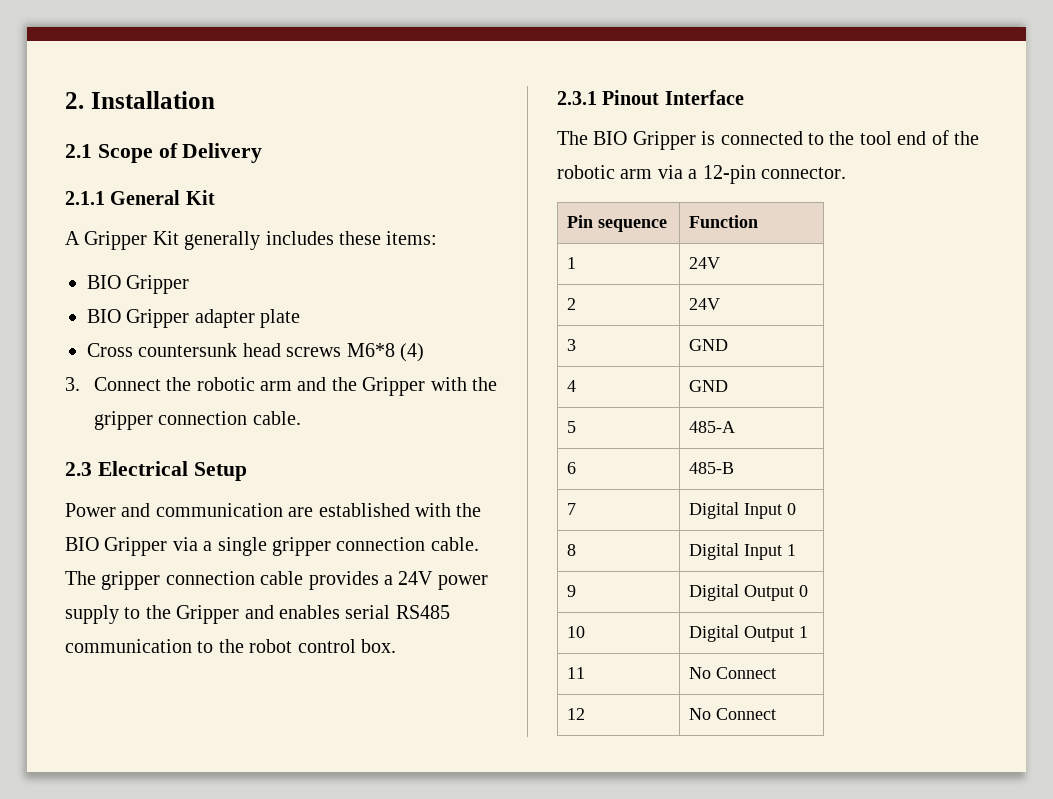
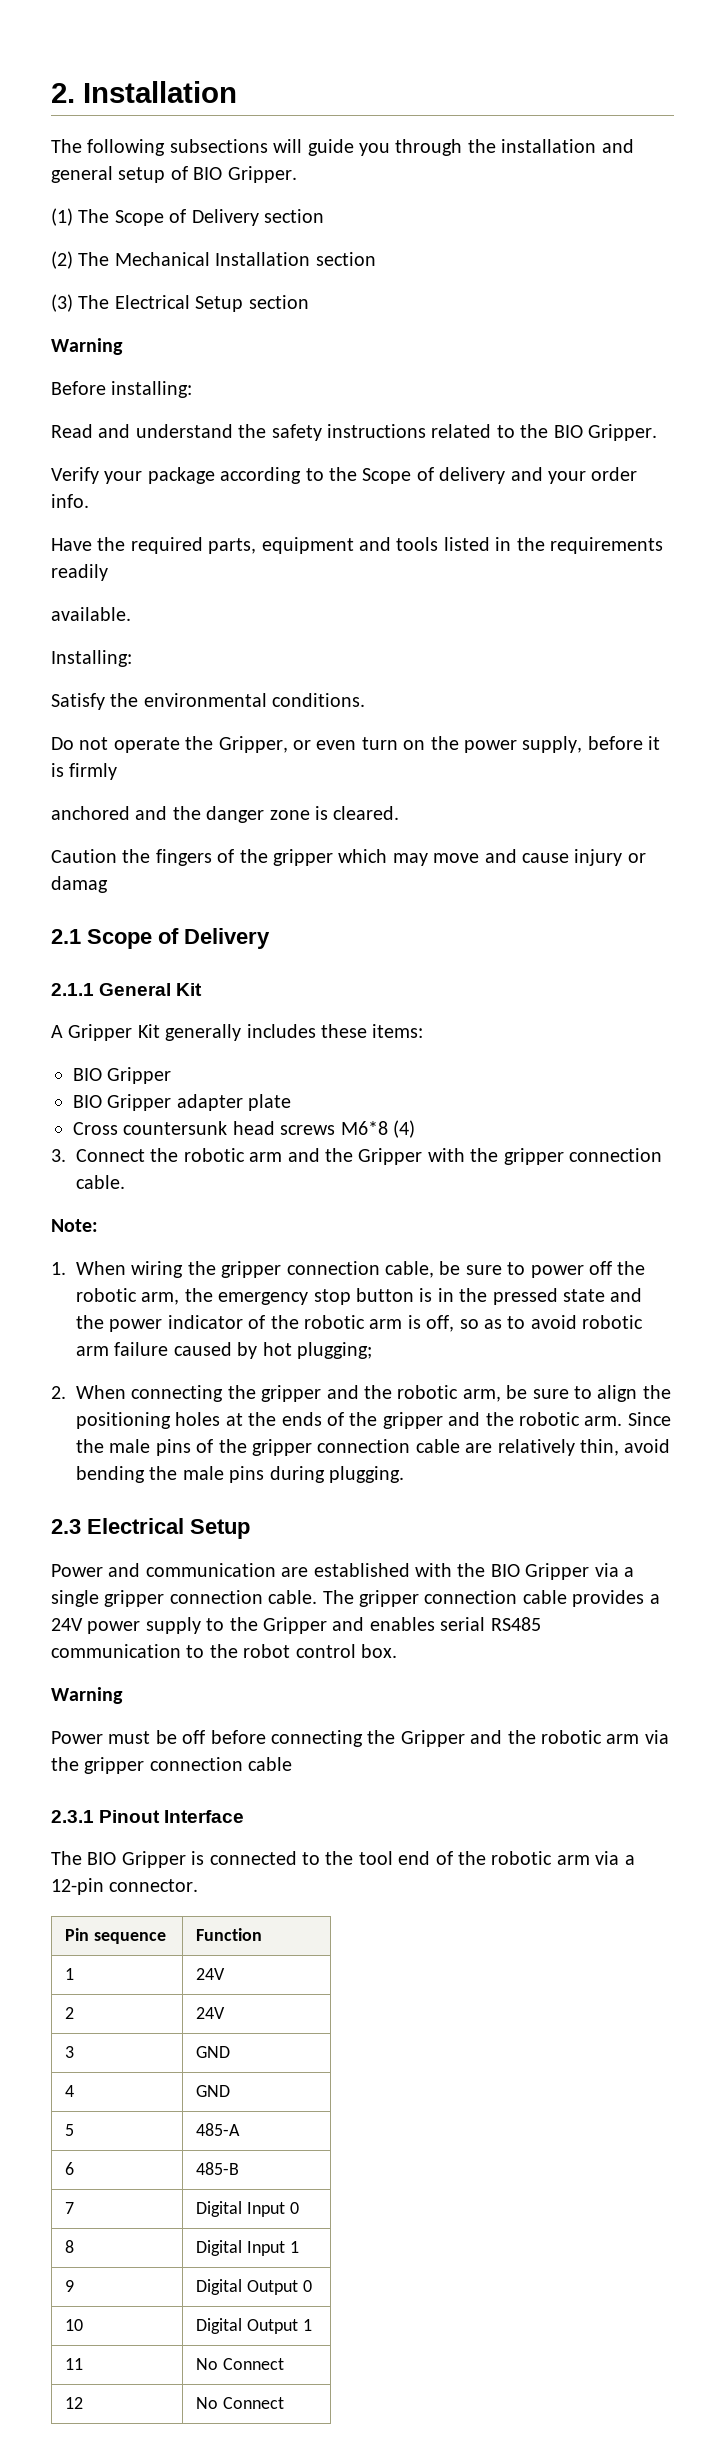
(215, 100) none -> [51,139,634,156] [51,166,297,183] [51,208,324,226] [51,251,376,269] [51,294,309,312] [51,338,123,355] [51,381,193,398] [51,424,657,441] [51,467,638,484] [51,494,89,508] [51,537,663,554] [51,564,108,581] [51,607,131,621] [51,650,132,667] [51,693,366,710] [51,736,661,753] [51,763,118,780] [51,806,400,823] [51,849,646,866] [51,876,108,893] // The following subsections will guide you through the installation and general setup of BIO Gripper. // (1) The Scope of Delivery section // (2) The Mechanical Installation section // (3) The Electrical Setup section // Warning // Before installing: // Read and understand the safety instructions related to the BIO Gripper. // Verify your package according to the Scope of delivery and your order info. // Have the required parts, equipment and tools listed in the requirements readily // available. // Installing: // Satisfy the environmental conditions. // Do not operate the Gripper, or even turn on the power supply, before it is firmly // anchored and the danger zone is cleared. // Caution the fingers of the gripper which may move and cause injury or damag
(301, 418) none -> [51,1219,98,1232] [51,1261,646,1278] [76,1288,643,1305] [76,1315,644,1332] [76,1342,372,1359] [51,1385,671,1402] [76,1412,671,1429] [76,1439,671,1456] [76,1466,404,1483] // Note: // 1. When wiring the gripper connection cable, be sure to power off the robotic arm, the emergency stop button is in the pressed state and the power indicator of the robotic arm is off, so as to avoid robotic arm failure caused by hot plugging; // 2. When connecting the gripper and the robotic arm, be sure to align the positioning holes at the ends of the gripper and the robotic arm. Since the male pins of the gripper connection cable are relatively thin, avoid bending the male pins during plugging.
(396, 646) none -> [51,1687,123,1704] [51,1730,669,1747] [51,1757,293,1774] // Warning // Power must be off before connecting the Gripper and the robotic arm via the gripper connection cable

